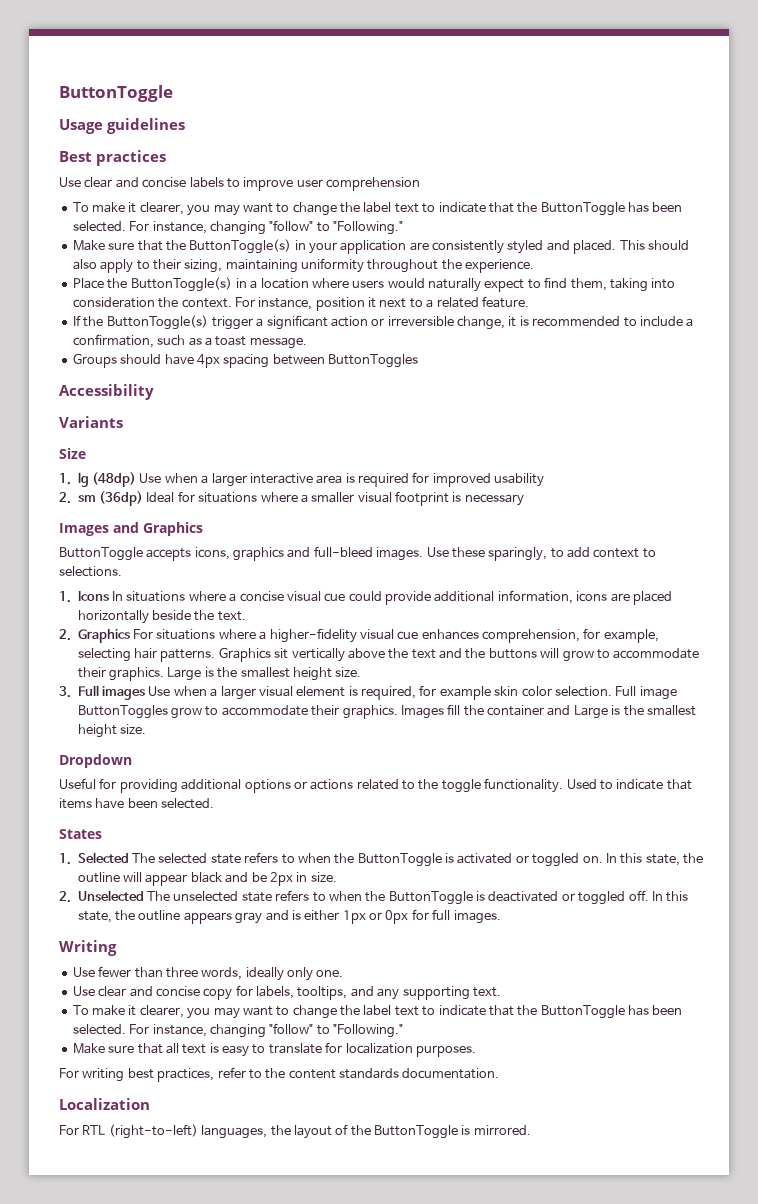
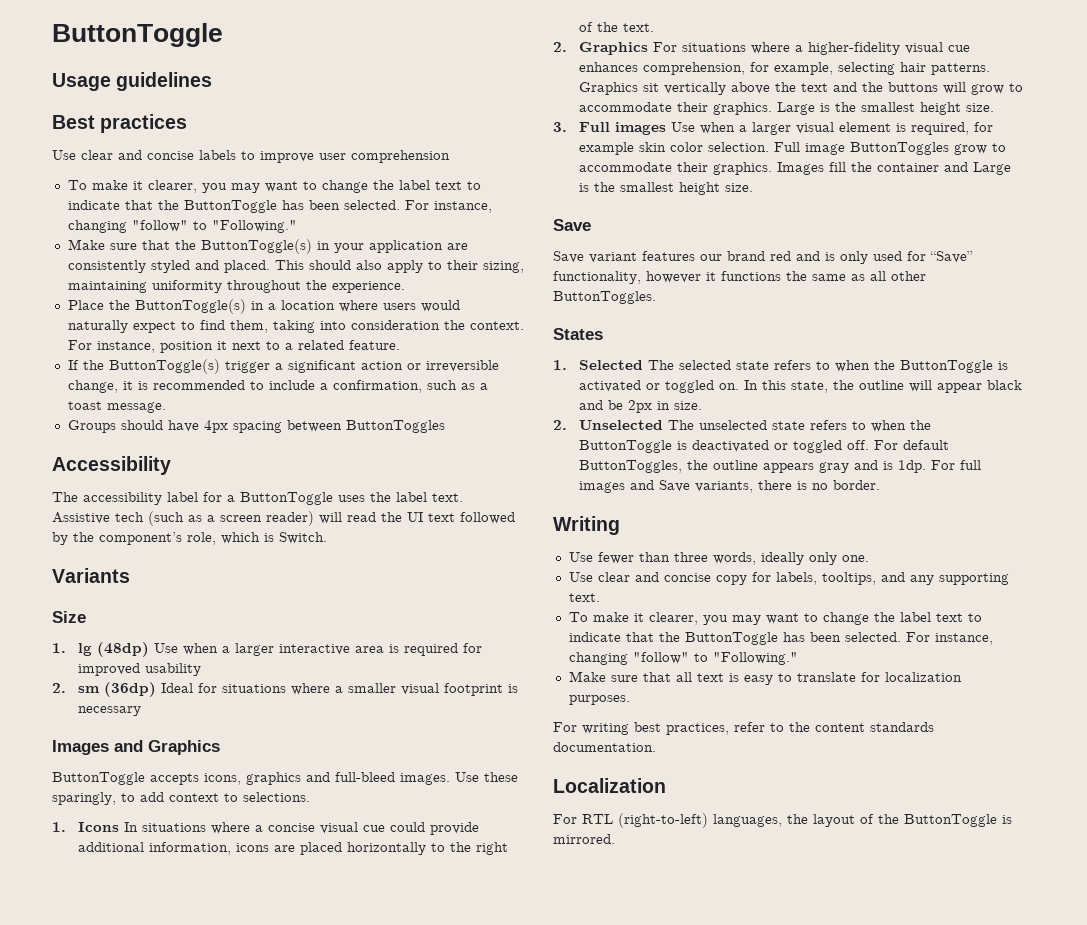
(154, 392) none -> [52,492,463,505] [52,511,515,526] [52,532,327,545] // The accessibility label for a ButtonToggle uses the label text. Assistive tech (such as a screen reader) will read the UI text followed by the component’s role, which is Switch.
[152,610,192,620] beside -> [430,842,508,855] [578,22,593,32] to the right of
[59,754,132,768] [59,778,692,793] [59,798,215,809] Dropdown // Useful for providing additional options or actions related to the toggle functionality. Used to indicate that items have been selected. -> [553,219,591,231] [553,251,973,264] [553,271,926,284] [553,291,656,304] Save // Save variant features our brand red and is only used for “Save” functionality, however it functions the same as all other ButtonToggles.
[651,891,689,902] [77,911,112,923] In this state, -> [873,440,949,450] [578,460,682,473] For default ButtonToggles,
[304,909,501,924] either 1px or 0px for full images. -> [897,460,981,473] [578,480,880,493] 1dp. For full images and Save variants, there is no border.

